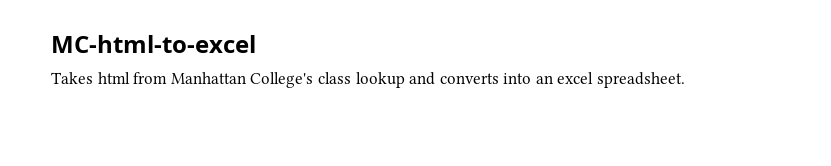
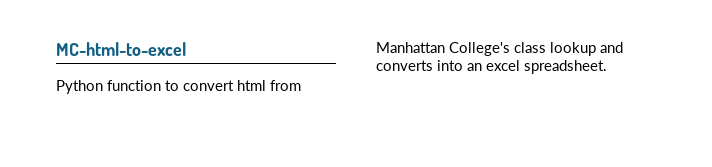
[51,72,93,84] Takes -> [56,80,234,94] Python function to convert

